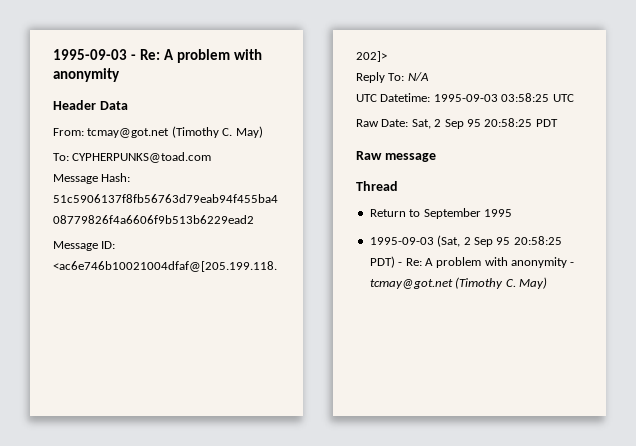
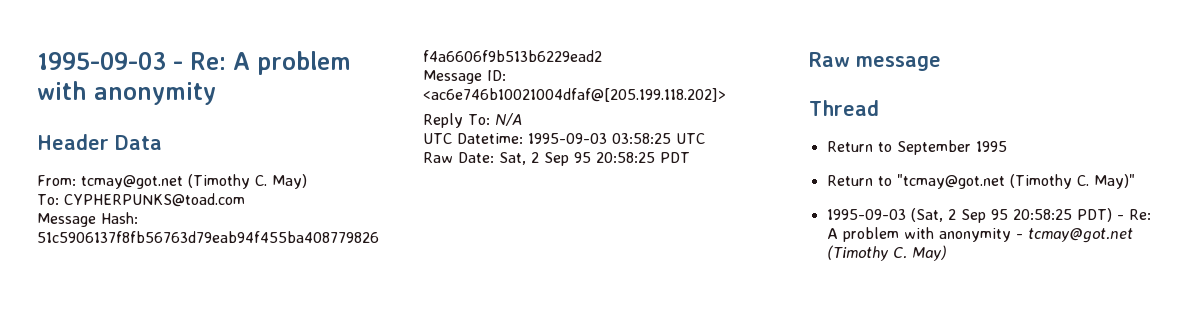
(512, 213) none -> [826,174,1135,189] // Return to "tcmay@got.net (Timothy C. May)"

